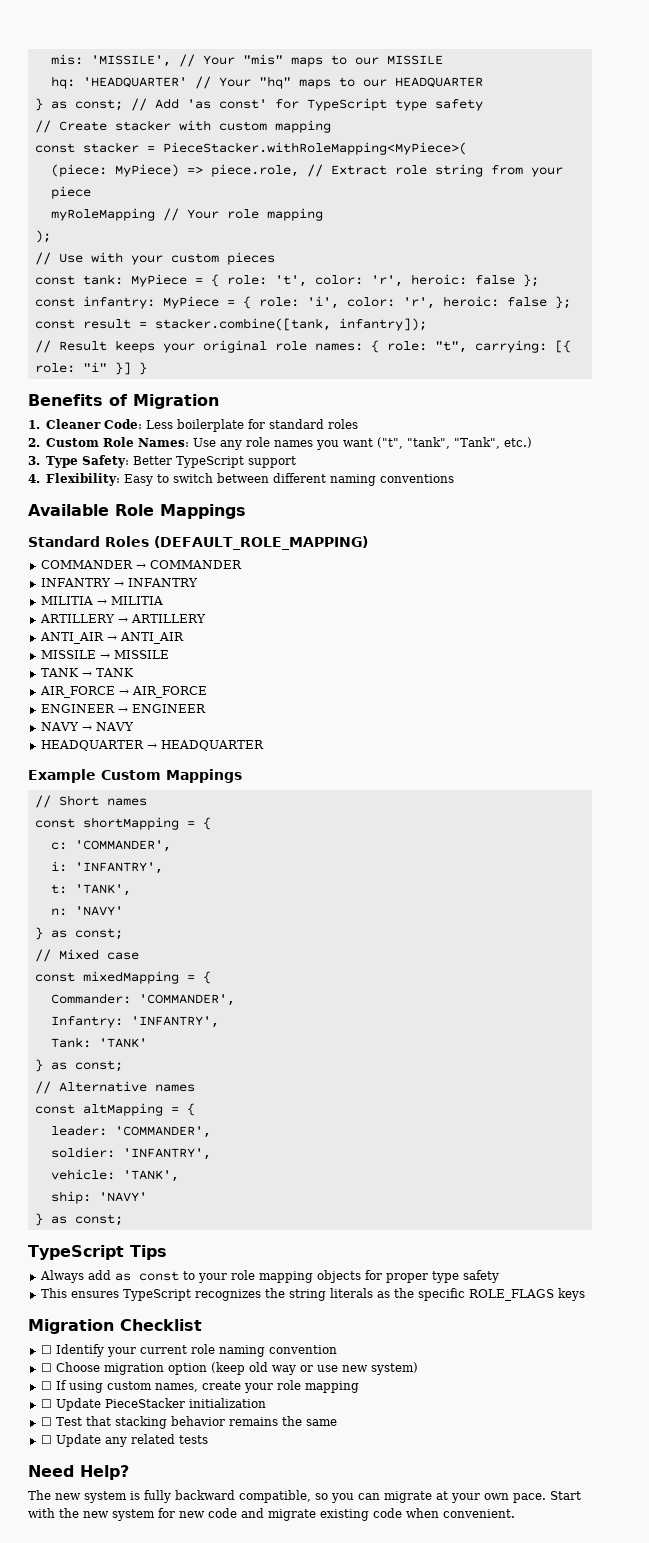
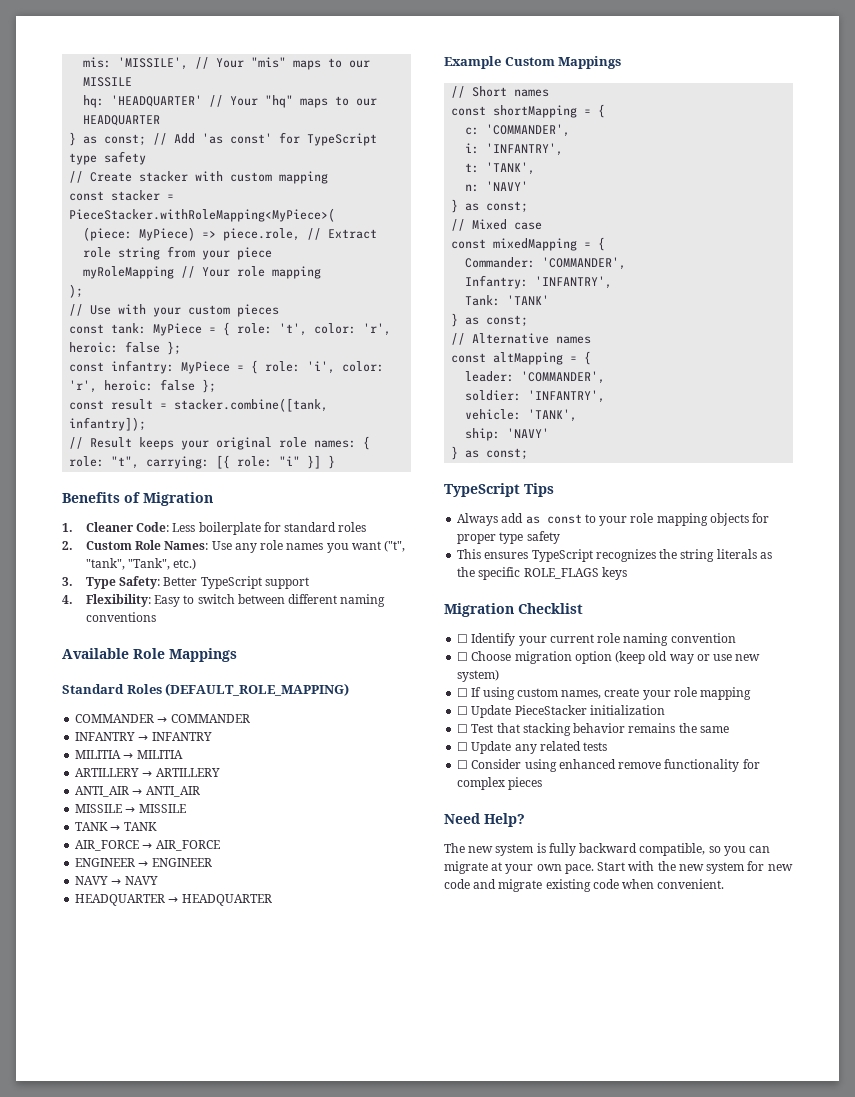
(208, 1439) none -> [457,759,760,772] [457,777,543,790] // ☐ Consider using enhanced remove functionality for complex pieces

